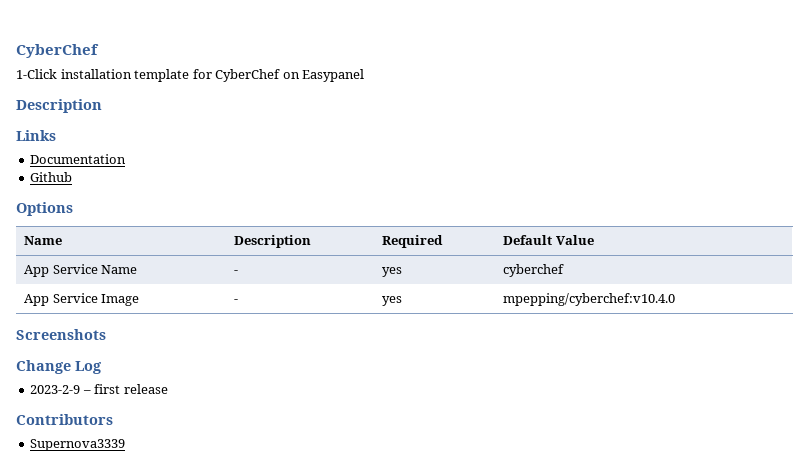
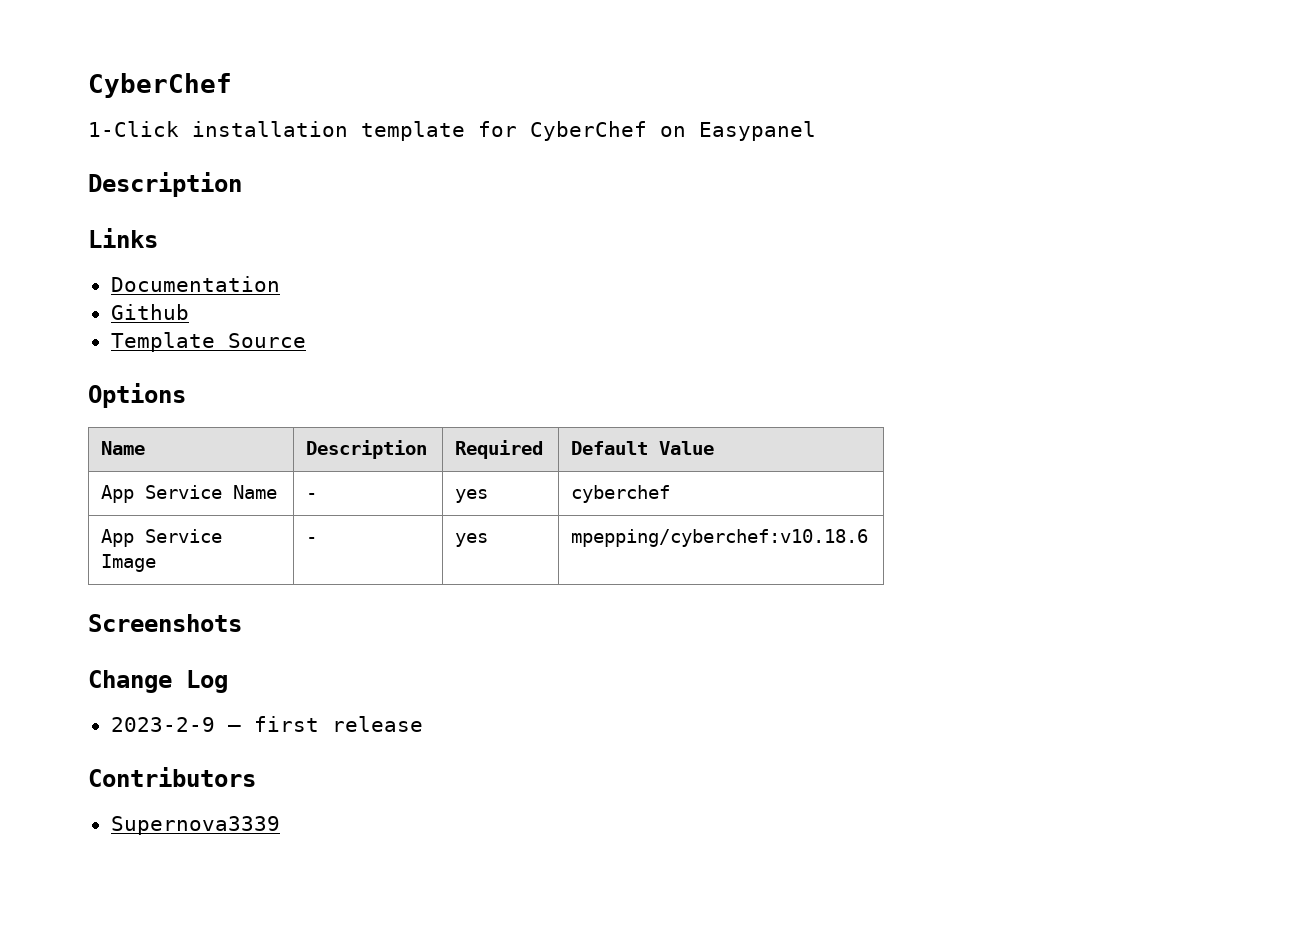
(73, 177) none -> [110,332,306,352] // Template Source
[503,293,676,306] mpepping/cyberchef:v10.4.0 -> [571,529,869,547] mpepping/cyberchef:v10.18.6

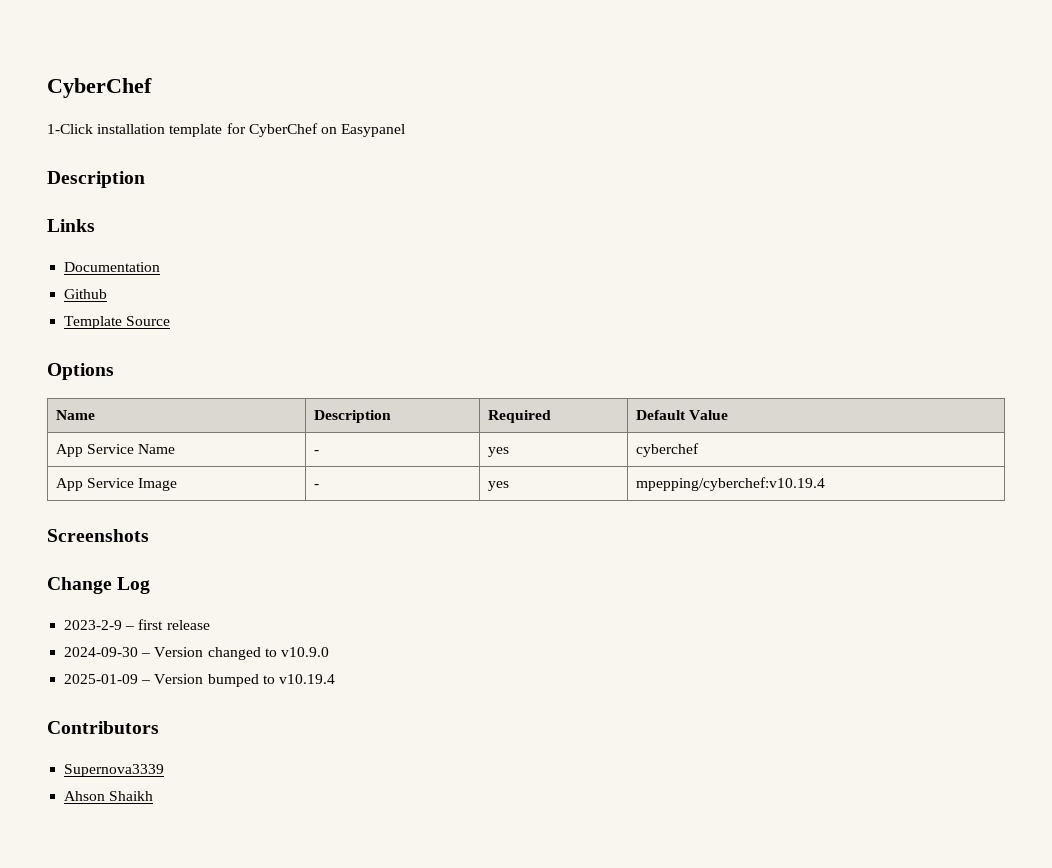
[571,529,869,547] mpepping/cyberchef:v10.18.6 -> [636,477,826,491] mpepping/cyberchef:v10.19.4
(423, 724) none -> [64,647,329,660] [64,674,335,687] // 2024-09-30 – Version changed to v10.9.0 // 2025-01-09 – Version bumped to v10.19.4
(280, 825) none -> [64,791,154,801] // Ahson Shaikh

